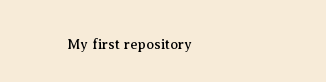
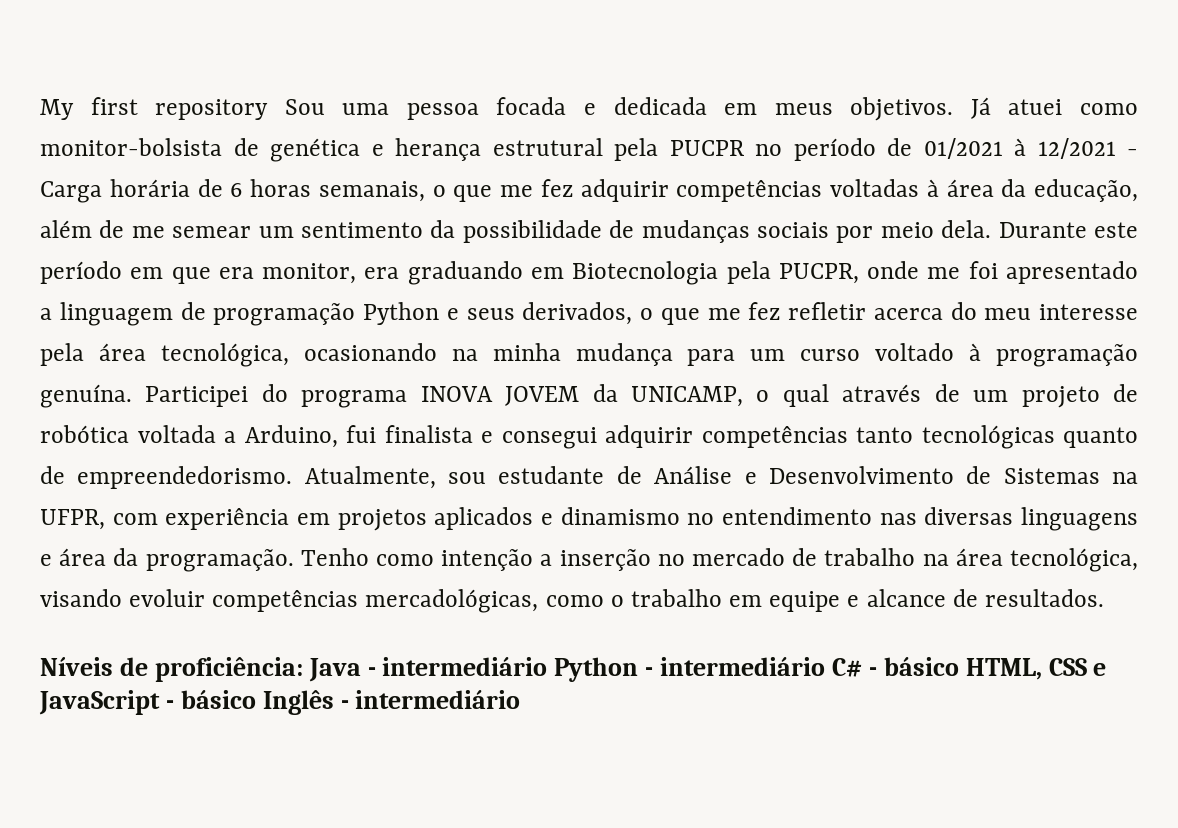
(192, 45) none -> [284,97,1138,121] [40,138,1138,162] [40,179,1138,203] [40,220,1138,243] [40,261,1139,285] [40,302,1138,326] [40,343,1138,367] [40,384,1138,408] [40,425,1138,449] [40,466,1138,489] [40,507,1138,531] [40,548,1139,572] [40,589,1104,613] [40,657,1107,682] [39,690,521,715] Sou uma pessoa focada e dedicada em meus objetivos. Já atuei como monitor-bolsista de genética e herança estrutural pela PUCPR no período de 01/2021 à 12/2021 - Carga horária de 6 horas semanais, o que me fez adquirir competências voltadas à área da educação, além de me semear um sentimento da possibilidade de mudanças sociais por meio dela. Durante este período em que era monitor, era graduando em Biotecnologia pela PUCPR, onde me foi apresentado a linguagem de programação Python e seus derivados, o que me fez refletir acerca do meu interesse pela área tecnológica, ocasionando na minha mudança para um curso voltado à programação genuína. Participei do programa INOVA JOVEM da UNICAMP, o qual através de um projeto de robótica voltada a Arduino, fui finalista e consegui adquirir competências tanto tecnológicas quanto de empreendedorismo. Atualmente, sou estudante de Análise e Desenvolvimento de Sistemas na UFPR, com experiência em projetos aplicados e dinamismo no entendimento nas diversas linguagens e área da programação. Tenho como intenção a inserção no mercado de trabalho na área tecnológica, visando evoluir competências mercadológicas, como o trabalho em equipe e alcance de resultados. // Níveis de proficiência: Java - intermediário Python - intermediário C# - básico HTML, CSS e JavaScript - básico Inglês - intermediário

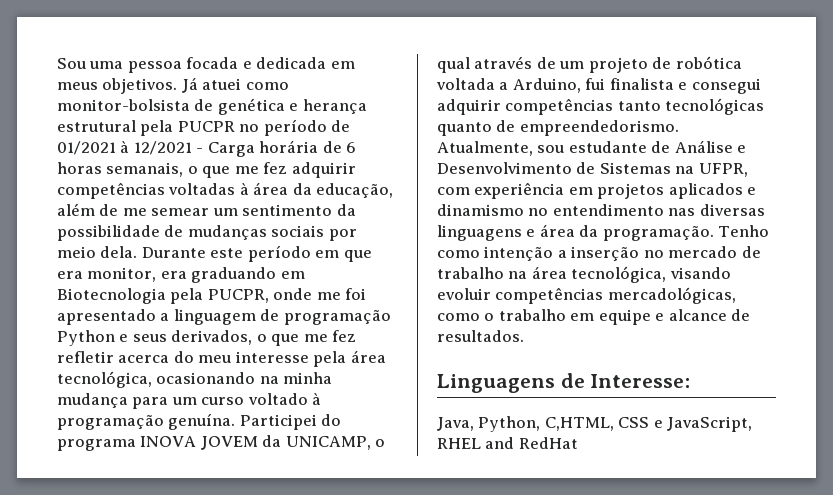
[40,97,269,120] My first repository -> (57, 63) none
[40,657,1107,682] [39,690,521,715] Níveis de proficiência: Java - intermediário Python - intermediário C# - básico HTML, CSS e JavaScript - básico Inglês - intermediário -> [437,373,691,393] [437,416,753,432] [437,437,578,449] Linguagens de Interesse: // Java, Python, C,HTML, CSS e JavaScript, RHEL and RedHat

